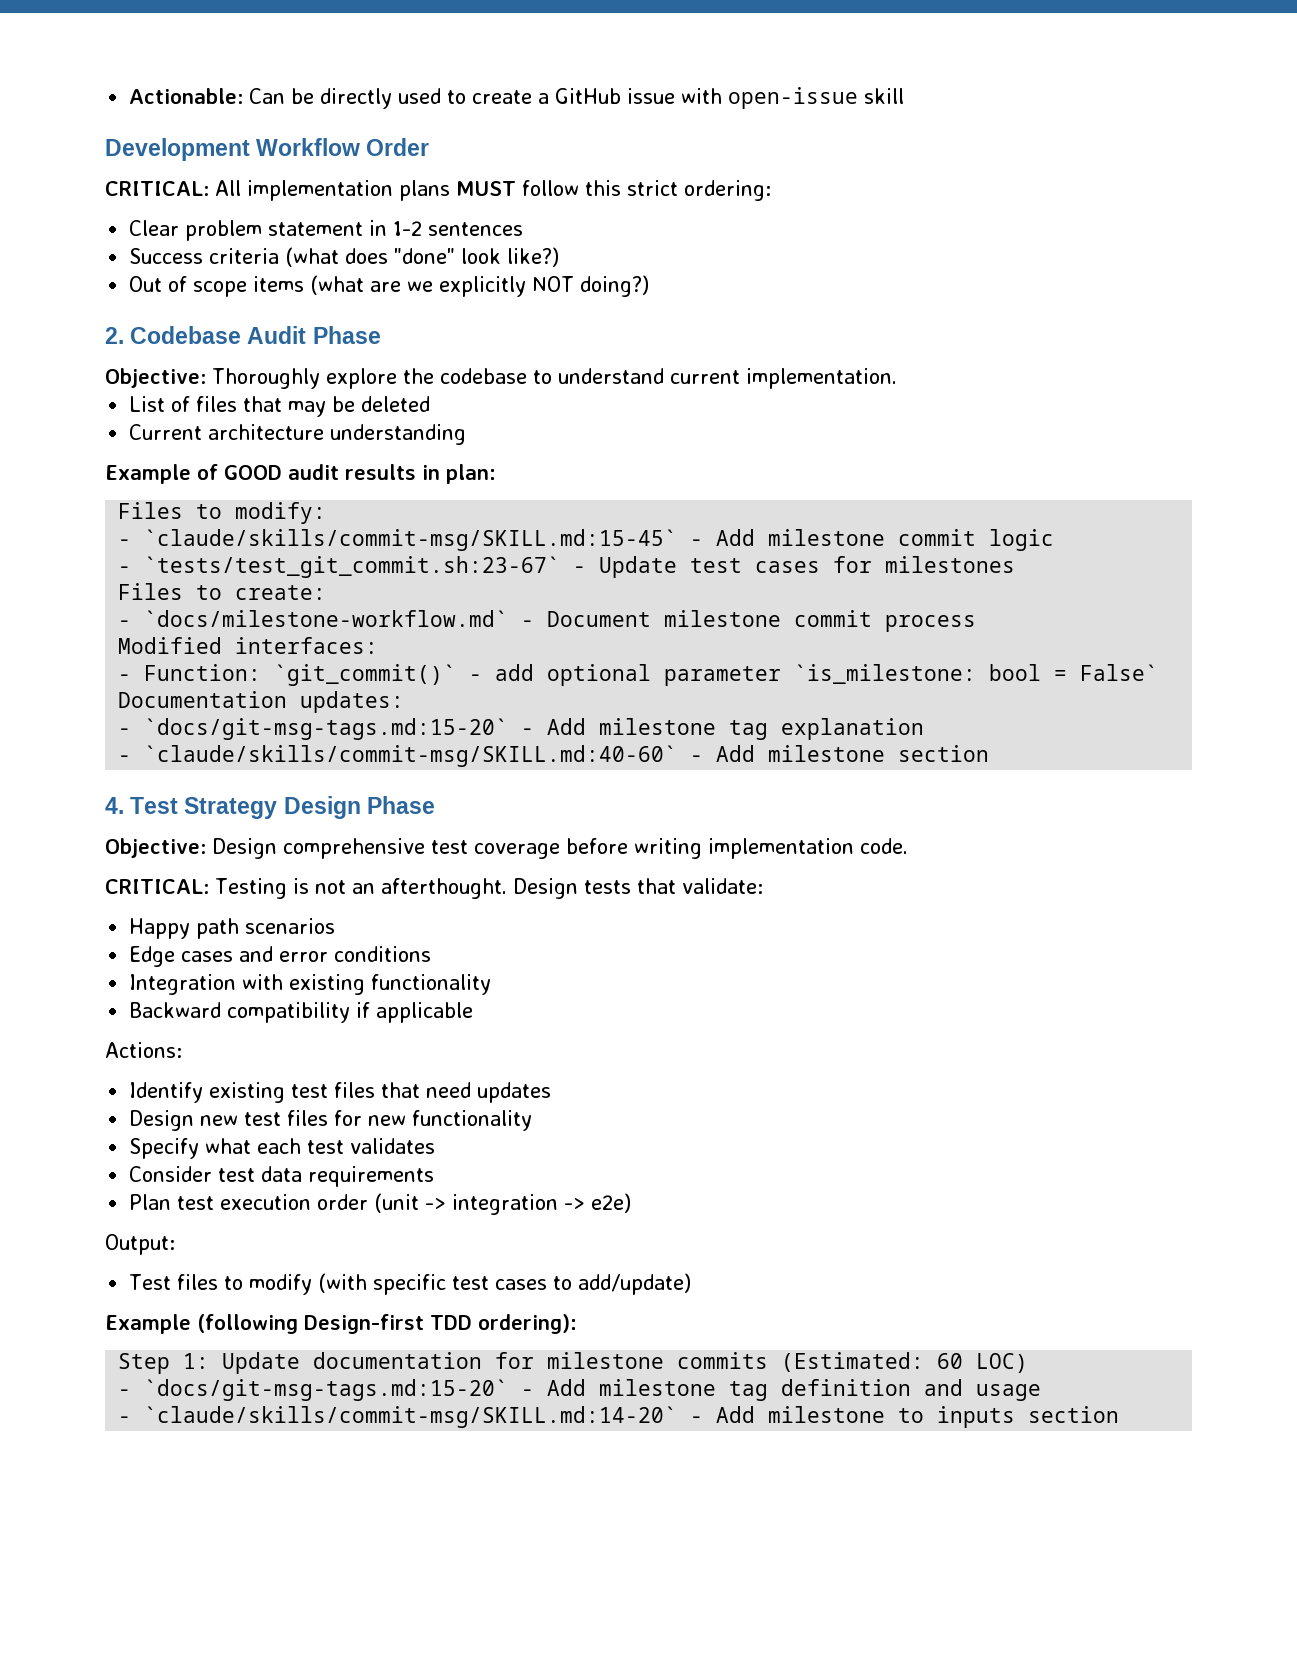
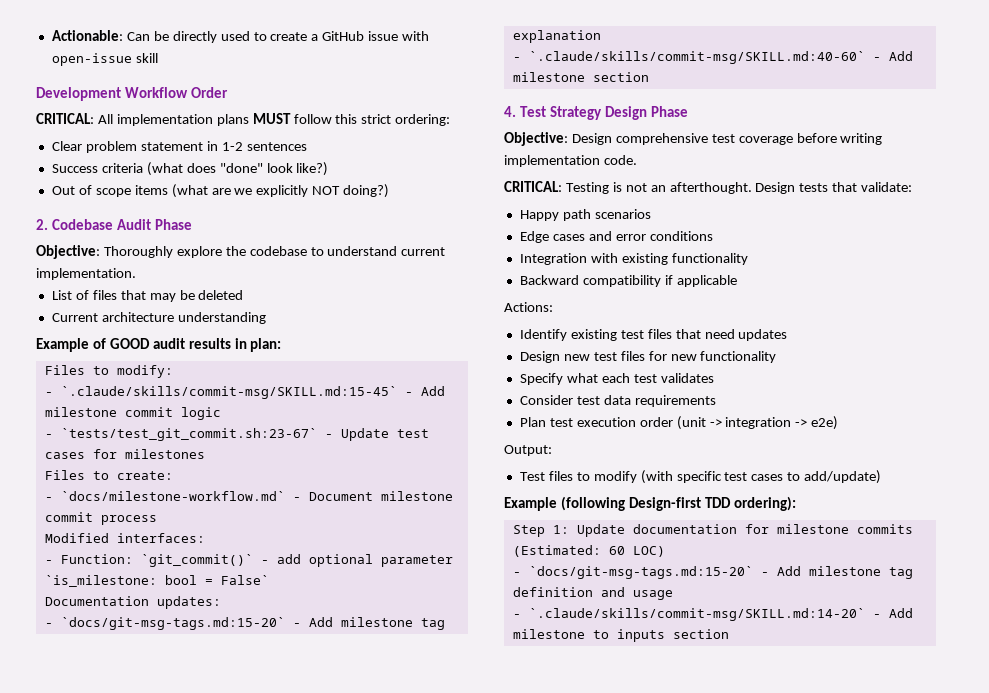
[144,529,678,551] `claude/skills/commit-msg/SKILL.md:15-45` -> [60,386,397,399] `.claude/skills/commit-msg/SKILL.md:15-45`
[144,745,678,767] `claude/skills/commit-msg/SKILL.md:40-60` -> [528,51,865,64] `.claude/skills/commit-msg/SKILL.md:40-60`
[144,1406,678,1428] `claude/skills/commit-msg/SKILL.md:14-20` -> [528,608,865,621] `.claude/skills/commit-msg/SKILL.md:14-20`

